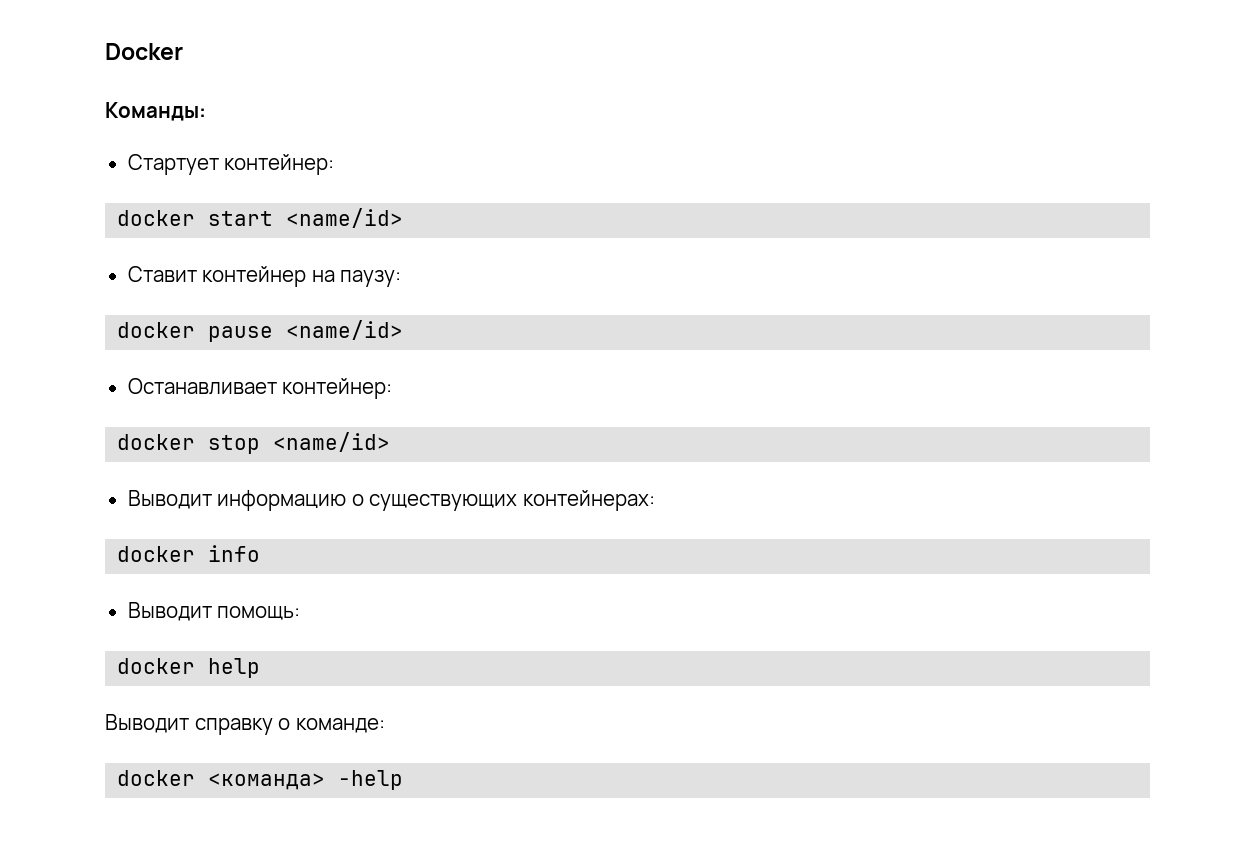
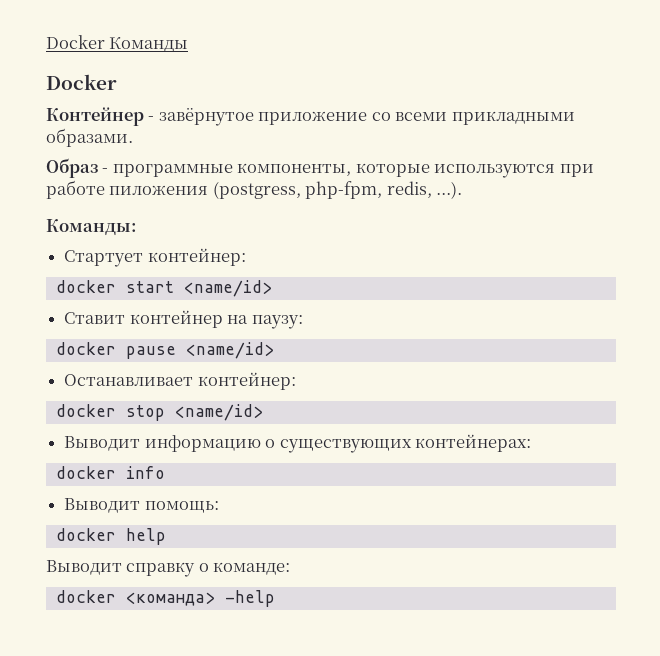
[105,43,183,60] Docker -> [46,35,189,52] [46,74,117,90] [46,107,575,126] [46,128,133,147] [46,158,594,178] [46,180,463,199] Docker Команды // Docker // Контейнер - завёрнутое приложение со всеми прикладными образами. // Образ - программные компоненты, которые используются при работе пиложения (postgress, php-fpm, redis, ...).

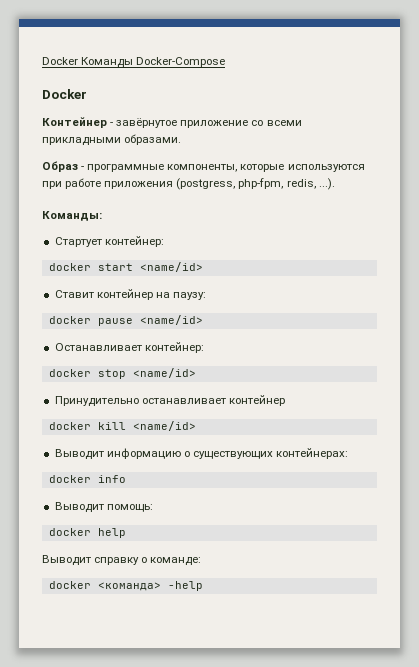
(189, 44) none -> [136,57,226,67] Docker-Compose
[109,185,209,195] пиложения -> [104,181,174,189] приложения
(263, 412) none -> [54,395,285,407] [48,421,196,431] // Принудительно останавливает контейнер // docker kill <name/id>

